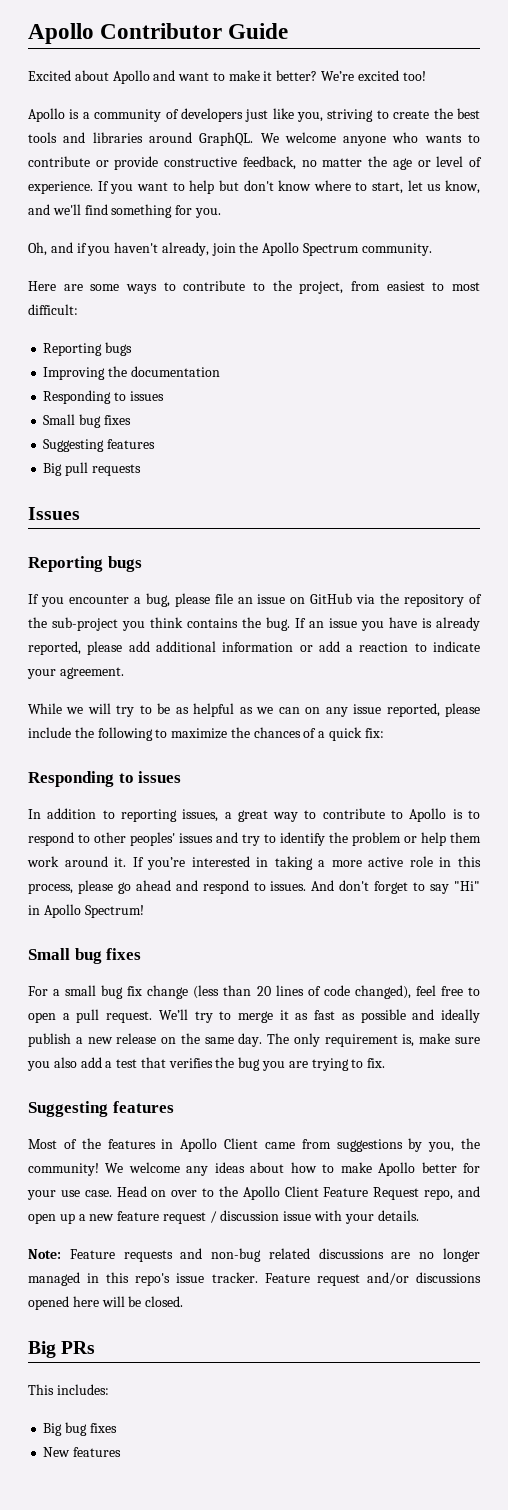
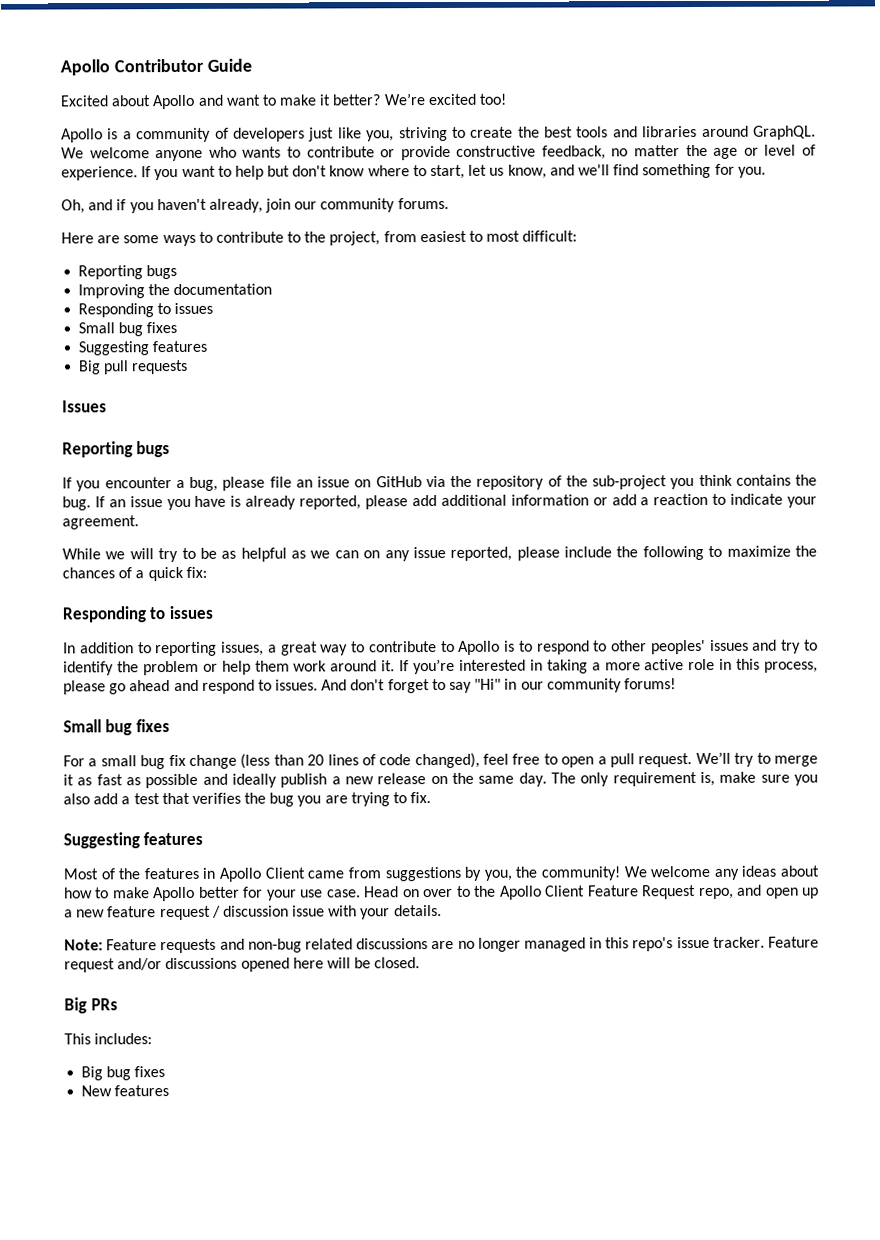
[239,242,432,256] the Apollo Spectrum community. -> [294,197,449,213] our community forums.
[43,904,144,918] Apollo Spectrum! -> [520,678,676,693] our community forums!

